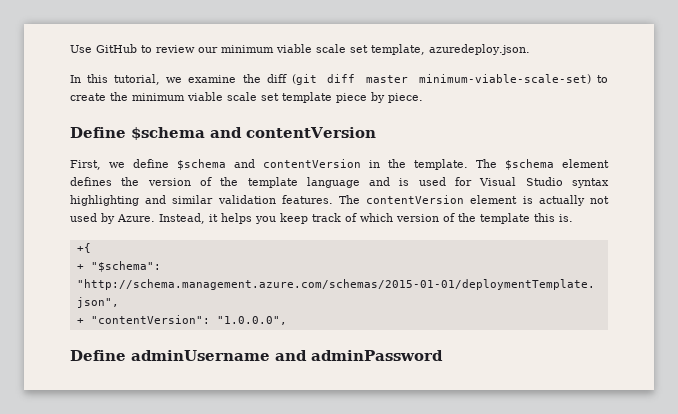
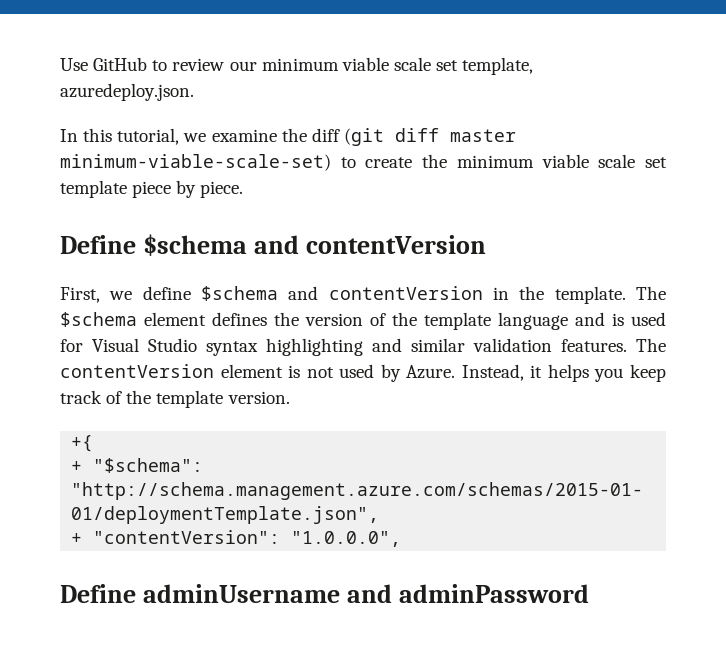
[538,195,585,206] actually -> (301, 371) none
[360,213,573,224] which version of the template this is. -> [126,390,290,408] the template version.

